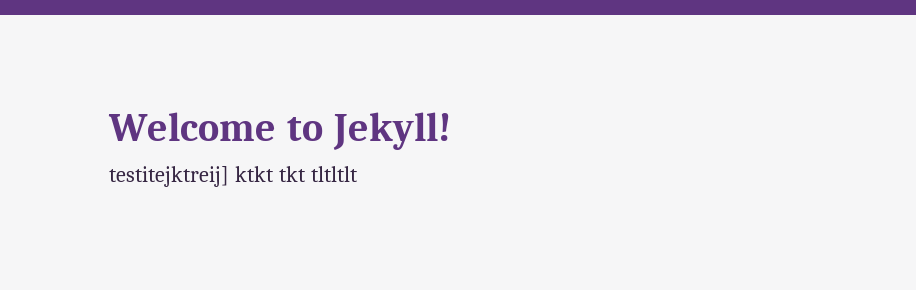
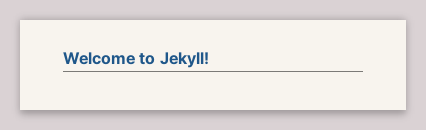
[109,166,358,187] // testitejktreij] ktkt tkt tltltlt -> (209, 60) none

